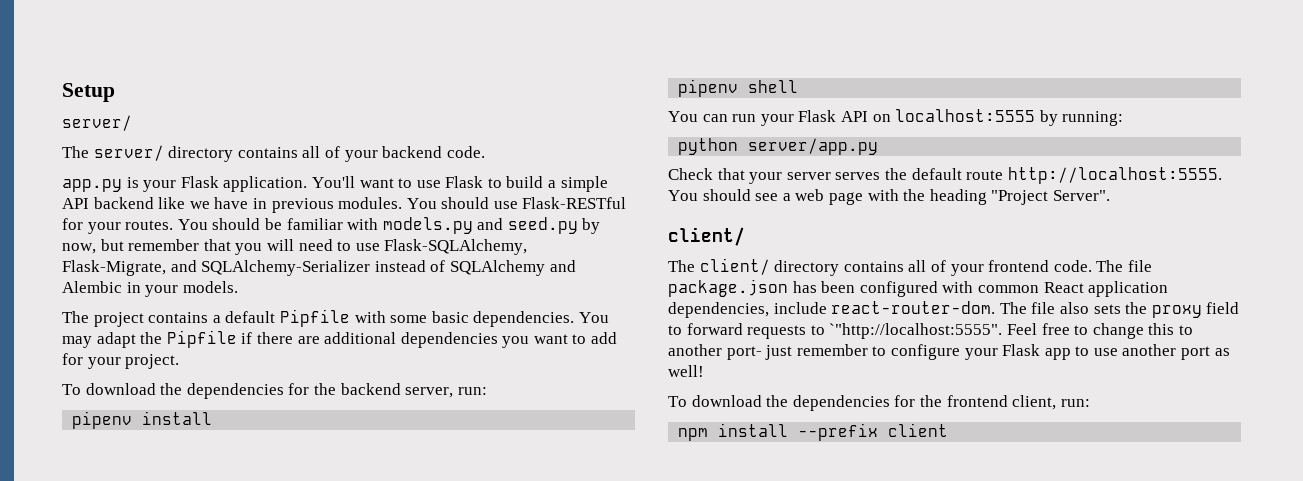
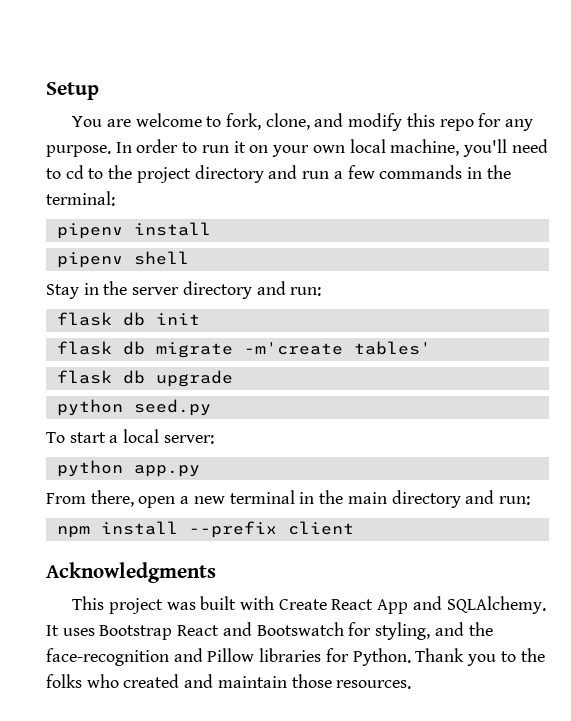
[62,115,132,131] [62,145,485,162] [62,176,608,192] [62,197,627,213] [62,217,601,234] [62,239,528,255] [62,260,576,276] [62,281,238,297] [62,309,609,327] [62,330,618,348] [62,353,180,369] [62,383,487,399] [72,411,213,429] [678,79,799,97] [668,109,1124,126] [678,138,879,155] [668,167,1222,184] [668,189,1110,205] [668,227,745,246] [668,258,1152,276] [668,279,1169,297] [668,301,1240,318] [668,323,1193,339] [668,344,1230,360] [668,365,704,377] [668,395,1057,411] server/ // The server/ directory contains all of your backend code. // app.py is your Flask application. You'll want to use Flask to build a simple API backend like we have in previous modules. You should use Flask-RESTful for your routes. You should be familiar with models.py and seed.py by now, but remember that you will need to use Flask-SQLAlchemy, Flask-Migrate, and SQLAlchemy-Serializer instead of SQLAlchemy and Alembic in your models. // The project contains a default Pipfile with some basic dependencies. You may adapt the Pipfile if there are additional dependencies you want to add for your project. // To download the dependencies for the backend server, run: // pipenv install // pipenv shell // You can run your Flask API on localhost:5555 by running: // python server/app.py // Check that your server serves the default route http://localhost:5555. You should see a web page with the heading "Project Server". // client/ // The client/ directory contains all of your frontend code. The file package.json has been configured with common React application dependencies, include react-router-dom. The file also sets the proxy field to forward requests to `"http://localhost:5555". Feel free to change this to another port- just remember to configure your Flask app to use another port as well! // To download the dependencies for the frontend client, -> [72,113,534,131] [46,139,548,157] [46,165,511,183] [46,191,115,206] [56,222,211,239] [56,251,189,268] [46,281,322,299] [56,312,200,326] [56,341,431,358] [56,370,233,387] [56,399,211,416] [46,429,214,444] [56,460,200,477] [46,490,495,508] You are welcome to fork, clone, and modify this repo for any purpose. In order to run it on your own local machine, you'll need to cd to the project directory and run a few commands in the terminal: // pipenv install // pipenv shell // Stay in the server directory and run: // flask db init // flask db migrate -m'create tables' // flask db upgrade // python seed.py // To start a local server: // python app.py // From there, open a new terminal in the main directory and
(949, 430) none -> [46,562,216,583] [72,596,546,614] [46,622,493,640] [46,648,545,666] [46,674,412,689] // Acknowledgments // This project was built with Create React App and SQLAlchemy. It uses Bootstrap React and Bootswatch for styling, and the face-recognition and Pillow libraries for Python. Thank you to the folks who created and maintain those resources.

